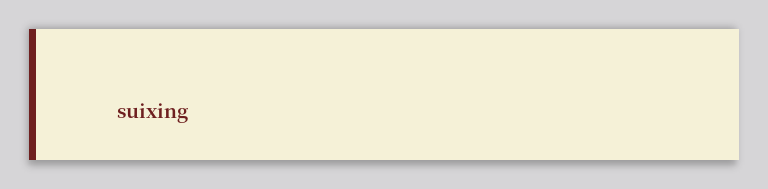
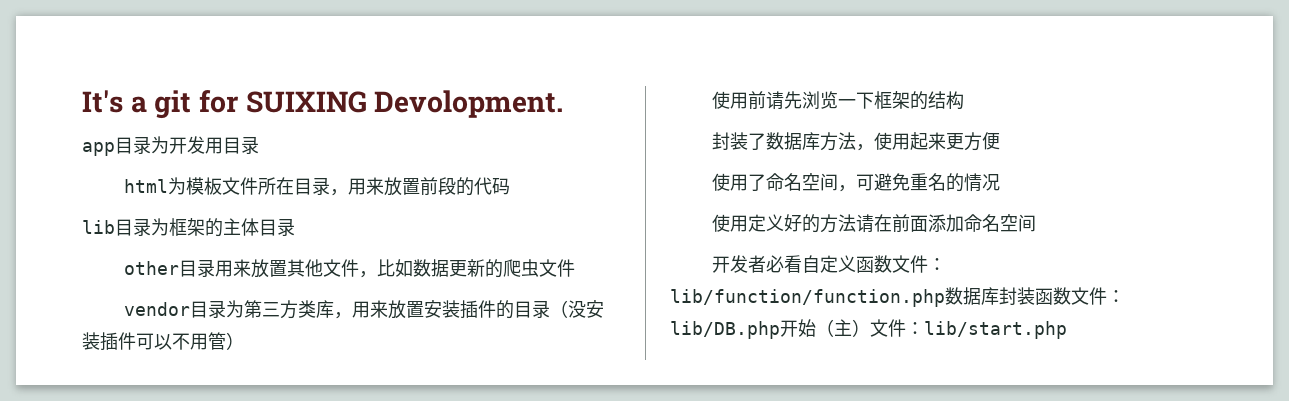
[117,103,188,123] suixing -> [82,90,564,119] [82,136,259,156] [123,177,510,196] [82,218,295,237] [123,259,575,278] [123,300,604,319] [82,332,244,351] [711,91,964,110] [711,132,1000,151] [711,173,1000,192] [711,214,1036,233] [711,255,946,273] [670,287,1125,307] [670,319,1067,339] It's a git for SUIXING Devolopment. // app目录为开发用目录 // html为模板文件所在目录，用来放置前段的代码 // lib目录为框架的主体目录 // other目录用来放置其他文件，比如数据更新的爬虫文件 // vendor目录为第三方类库，用来放置安装插件的目录（没安装插件可以不用管） // 使用前请先浏览一下框架的结构 // 封装了数据库方法，使用起来更方便 // 使用了命名空间，可避免重名的情况 // 使用定义好的方法请在前面添加命名空间 // 开发者必看自定义函数文件：lib/function/function.php数据库封装函数文件：lib/DB.php开始（主）文件：lib/start.php

